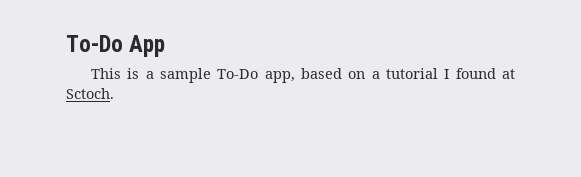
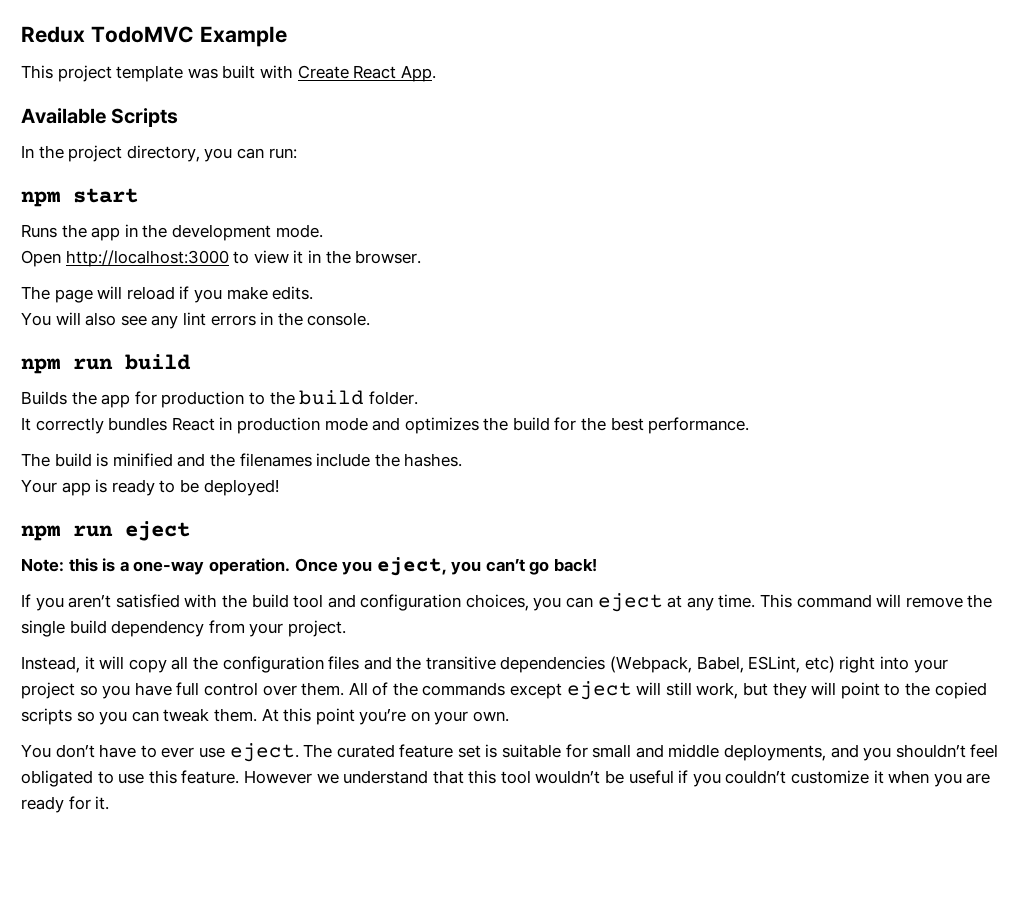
[66,35,166,57] [91,68,515,83] [66,88,114,99] To-Do App // This is a sample To-Do app, based on a tutorial I found at Sctoch. -> [21,26,287,47] [21,65,436,82] [21,108,179,127] [21,145,297,162] [21,188,138,207] [21,224,323,241] [21,250,422,267] [21,286,314,303] [21,312,371,329] [21,354,191,374] [21,390,418,408] [21,417,750,434] [21,453,463,467] [21,479,279,496] [21,521,190,541] [21,557,598,576] [21,593,993,612] [21,620,346,637] [21,656,948,673] [21,681,987,700] [21,708,510,725] [21,743,999,762] [21,770,991,787] [21,796,110,813] Redux TodoMVC Example // This project template was built with Create React App. // Available Scripts // In the project directory, you can run: // npm start // Runs the app in the development mode. // Open http://localhost:3000 to view it in the browser. // The page will reload if you make edits. // You will also see any lint errors in the console. // npm run build // Builds the app for production to the build folder. // It correctly bundles React in production mode and optimizes the build for the best performance. // The build is minified and the filenames include the hashes. // Your app is ready to be deployed! // npm run eject // Note: this is a one-way operation. Once you eject, you can’t go back! // If you aren’t satisfied with the build tool and configuration choices, you can eject at any time. This command will remove the single build dependency from your project. // Instead, it will copy all the configuration files and the transitive dependencies (Webpack, Babel, ESLint, etc) right into your project so you have full control over them. All of the commands except eject will still work, but they will point to the copied scripts so you can tweak them. At this point you’re on your own. // You don’t have to ever use eject. The curated feature set is suitable for small and middle deployments, and you shouldn’t feel obligated to use this feature. However we understand that this tool wouldn’t be useful if you couldn’t customize it when you are ready for it.

